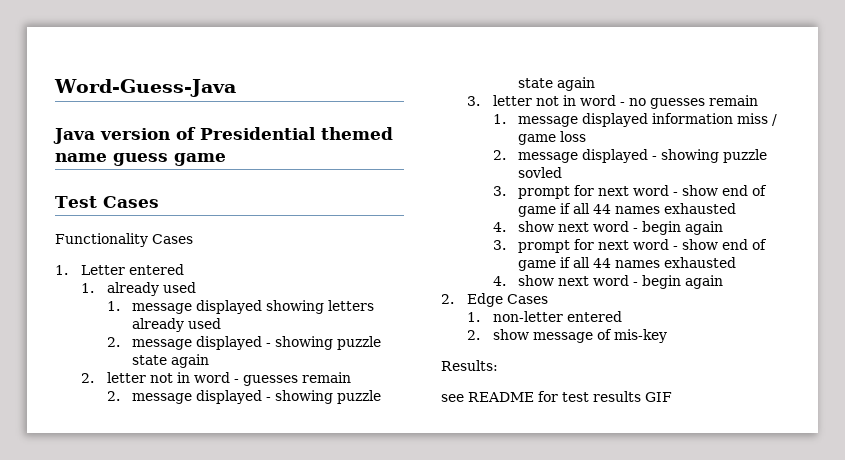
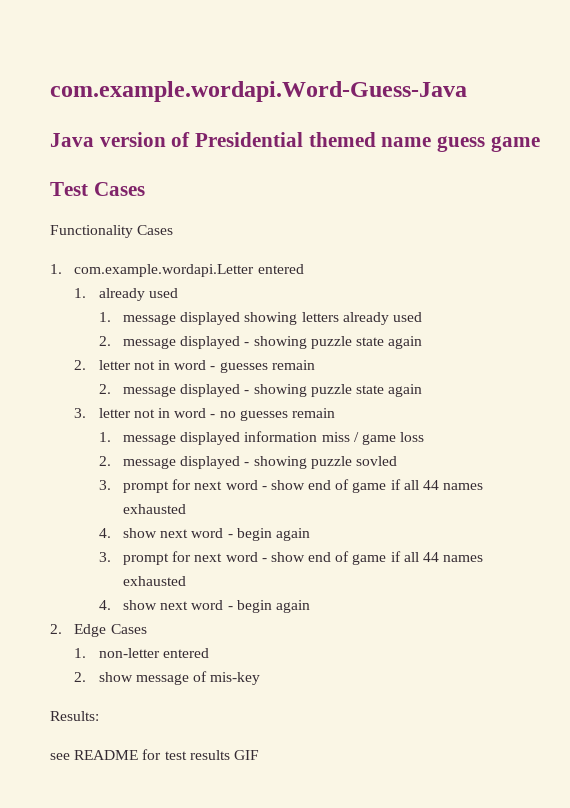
[54,79,236,97] Word-Guess-Java -> [50,81,467,102] com.example.wordapi.Word-Guess-Java
[80,265,125,275] Letter -> [74,264,255,277] com.example.wordapi.Letter

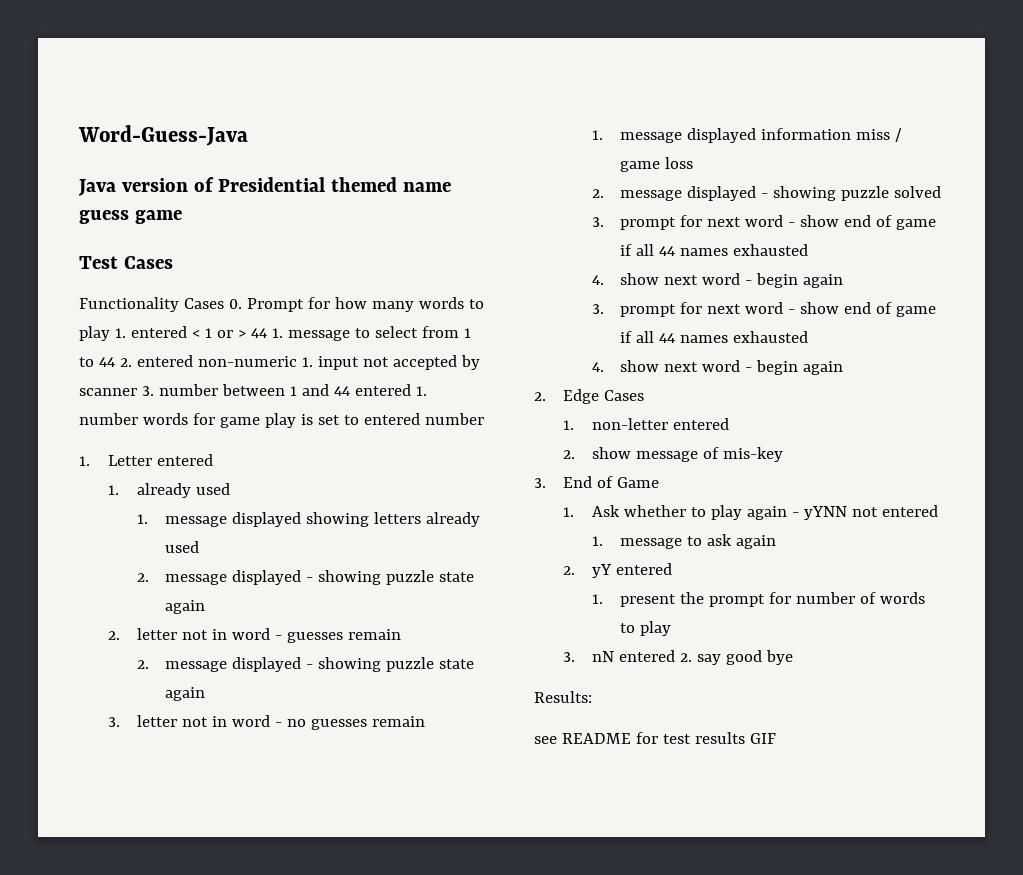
[50,81,467,102] com.example.wordapi.Word-Guess-Java -> [78,125,248,146] Word-Guess-Java
[50,264,255,277] // 1. com.example.wordapi.Letter -> [228,297,484,312] [79,326,471,341] [79,355,480,370] [79,384,427,396] [79,413,484,428] [79,455,152,466] 0. Prompt for how many words to play 1. entered < 1 or > 44 1. message to select from 1 to 44 2. entered non-numeric 1. input not accepted by scanner 3. number between 1 and 44 entered 1. number words for game play is set to entered number // 1. Letter
[355,456,397,466] sovled -> [894,186,942,198] solved
(261, 678) none -> [534,476,659,488] [562,505,938,520] [591,534,777,549] [562,563,672,578] [591,592,926,607] [620,621,672,636] [562,650,793,665] // 3. End of Game // 1. Ask whether to play again - yYNN not entered // 1. message to ask again // 2. yY entered // 1. present the prompt for number of words to play // 3. nN entered 2. say good bye

